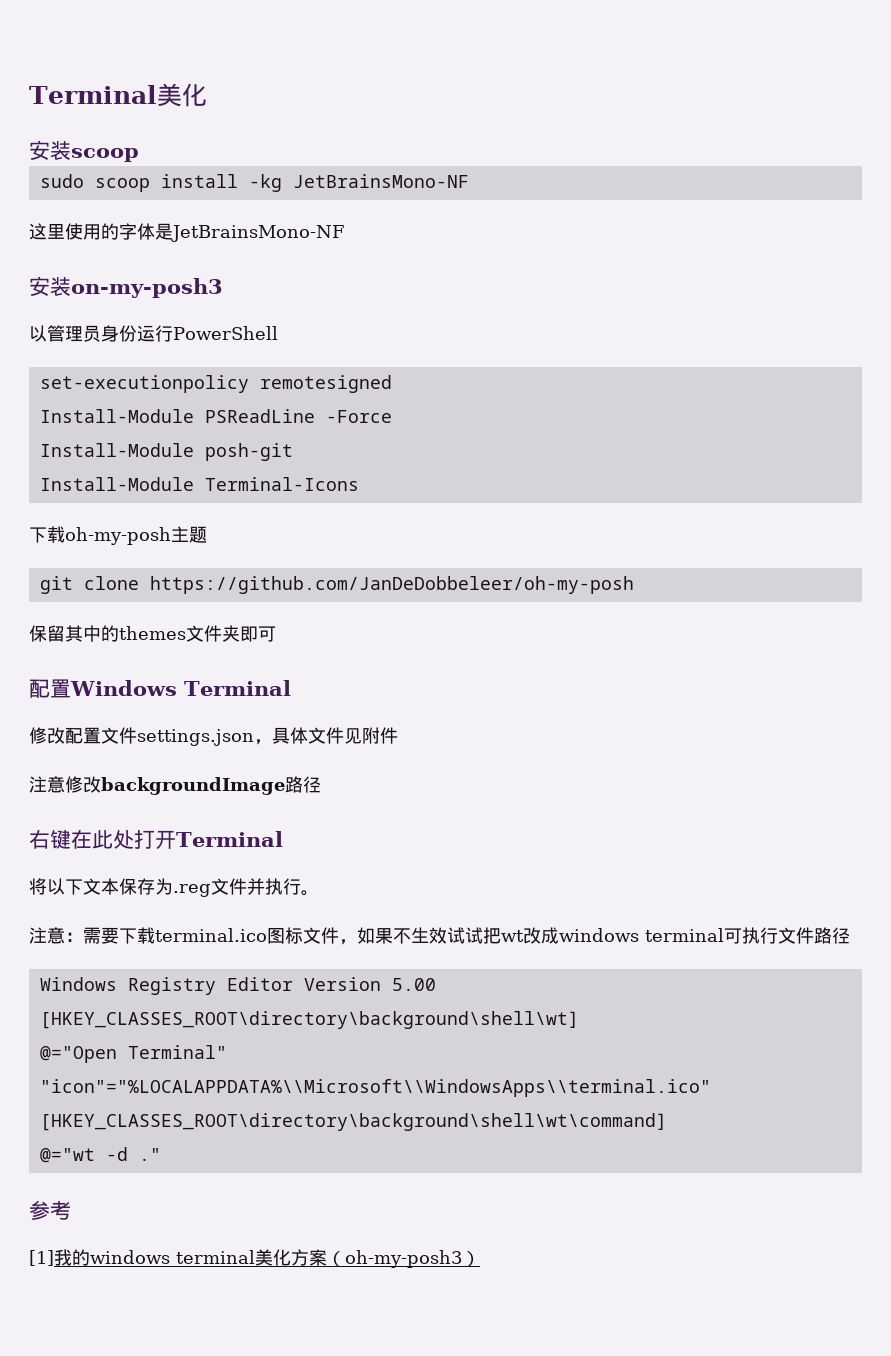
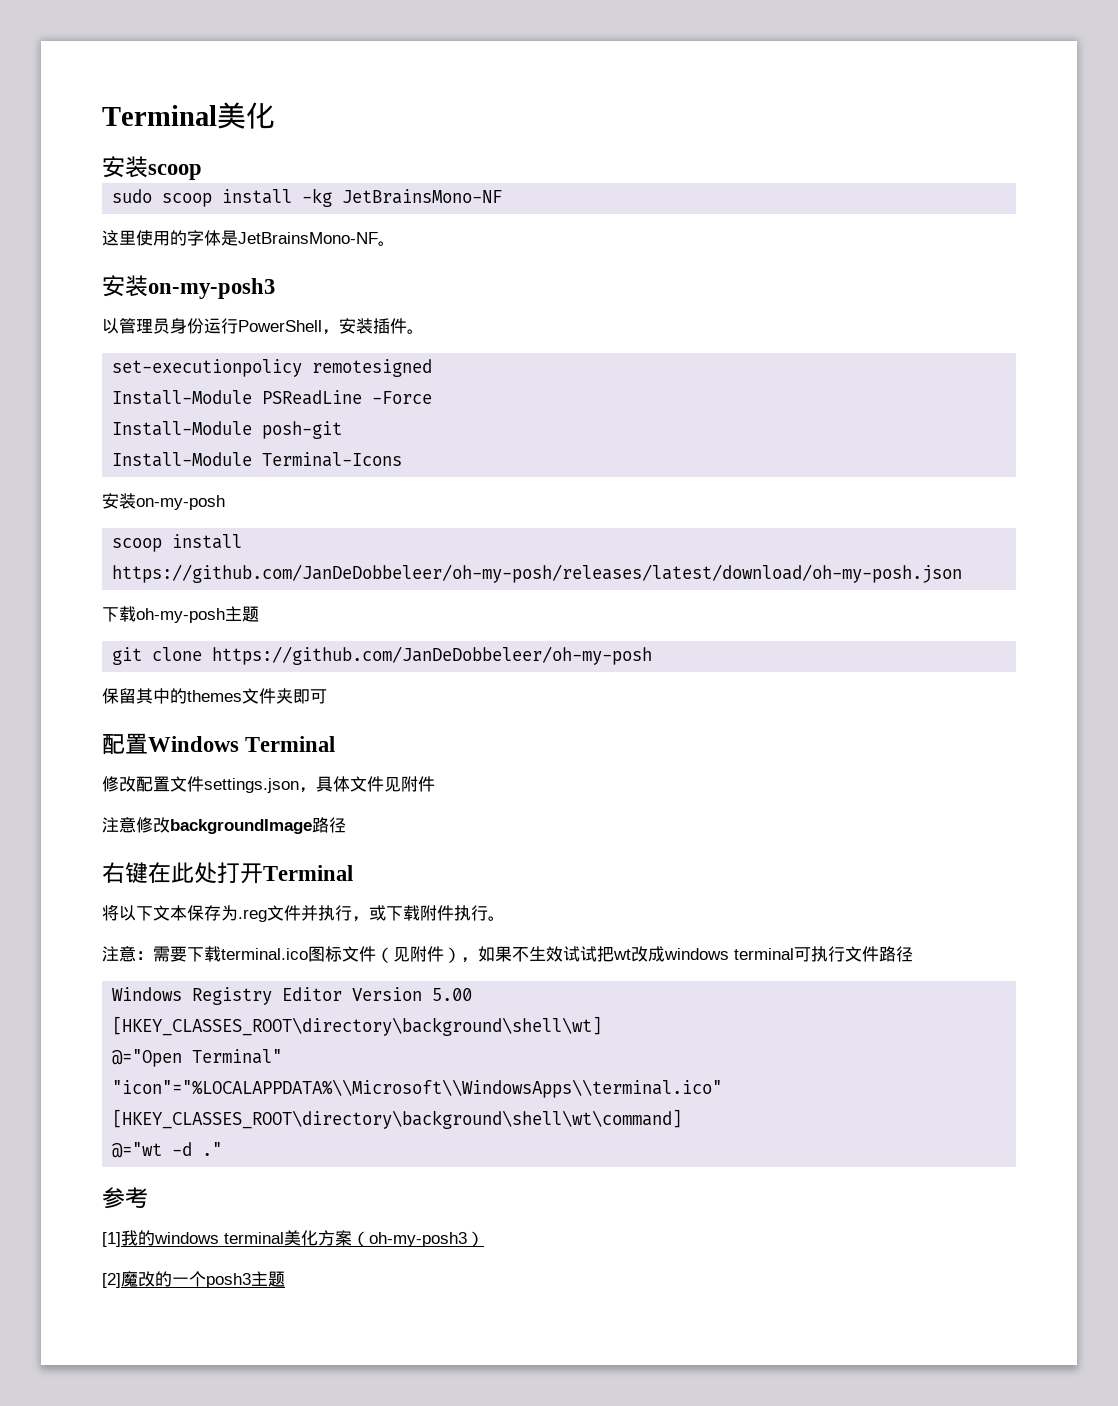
(344, 233) none -> [378,241,395,246] 。
(278, 333) none -> [322,318,424,335] ，安装插件。
(359, 484) none -> [102,493,225,510] [112,534,243,552] [112,564,963,583] // 安装on-my-posh // scoop install https://github.com/JanDeDobbeleer/oh-my-posh/releases/latest/download/oh-my-posh.json
(301, 886) none -> [352,905,488,922] ，或下载附件执行
(339, 935) none -> [376,946,461,963] （见附件）
(480, 1259) none -> [102,1271,285,1288] // [2]魔改的一个posh3主题

